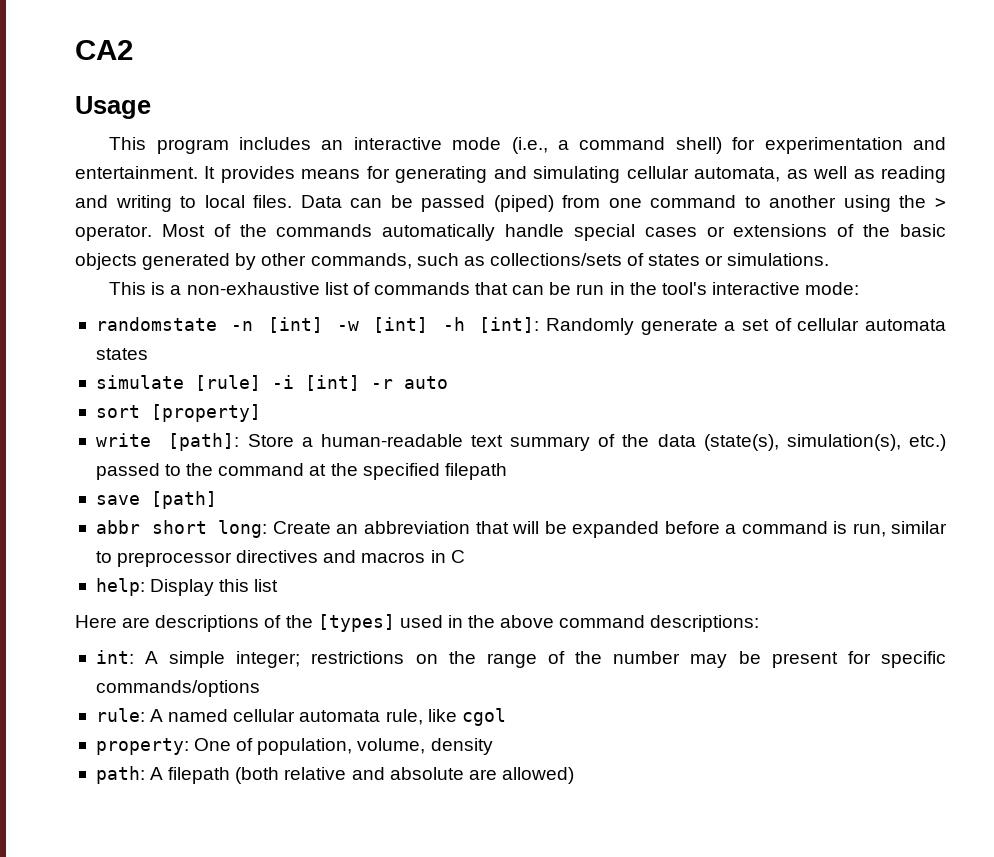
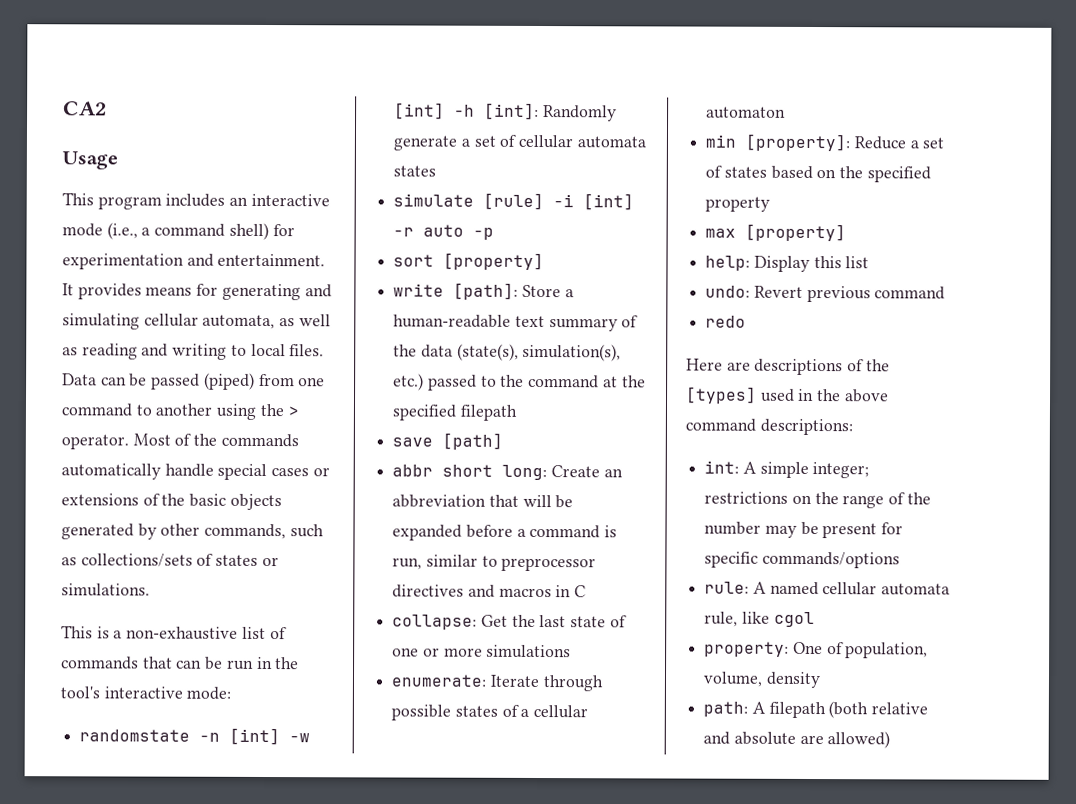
(448, 382) none -> [473,227,495,240] -p
(465, 556) none -> [392,614,627,630] [392,644,572,659] [391,674,603,692] [391,704,589,721] [706,106,787,119] [705,133,945,152] [705,165,931,183] [705,196,771,212] [705,223,847,242] // collapse: Get the last state of one or more simulations // enumerate: Iterate through possible states of a cellular automaton // min [property]: Reduce a set of states based on the specified property // max [property]
(279, 585) none -> [705,285,946,303] [705,315,747,328] // undo: Revert previous command // redo

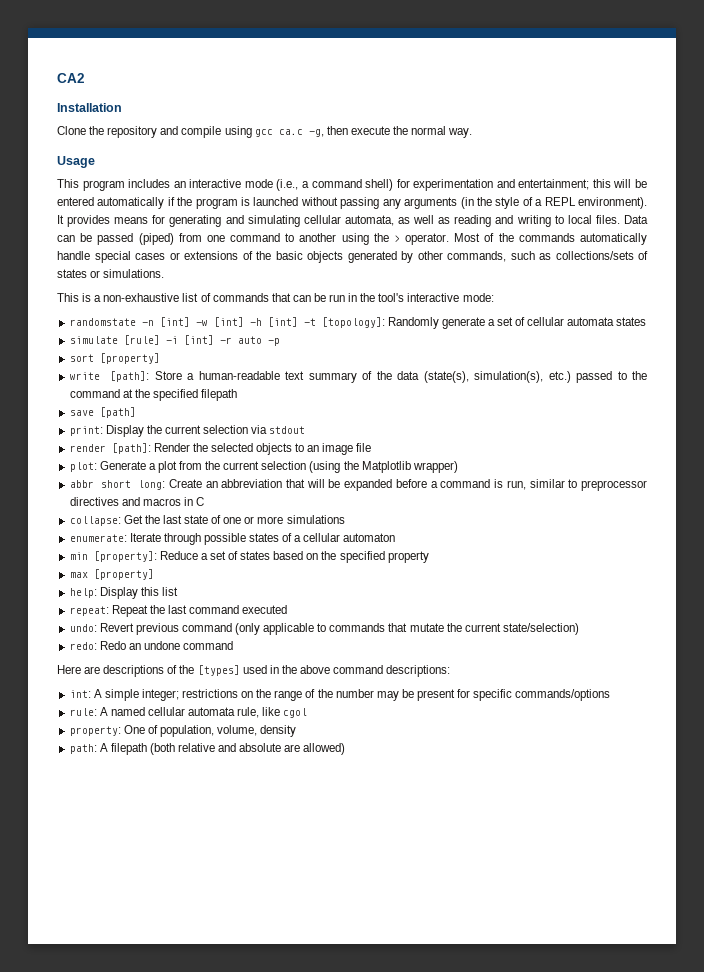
(107, 108) none -> [57,103,122,112] [57,126,473,138] // Installation // Clone the repository and compile using gcc ca.c -g, then execute the normal way.
[217,253,326,267] entertainment. -> [518,179,647,190] [57,197,648,209] entertainment; this will be entered automatically if the program is launched without passing any arguments (in the style of a REPL environment).
[484,102,540,121] [int]: -> [267,317,385,328] [int] -t [topology]:
(504, 441) none -> [69,425,306,437] [69,443,372,455] [69,461,458,473] // print: Display the current selection via stdout // render [path]: Render the selected objects to an image file // plot: Generate a plot from the current selection (using the Matplotlib wrapper)
[705,285,946,303] [705,315,747,328] undo: Revert previous command // redo -> [69,605,288,617] [69,623,579,635] [69,641,234,650] repeat: Repeat the last command executed // undo: Revert previous command (only applicable to commands that mutate the current state/selection) // redo: Redo an undone command

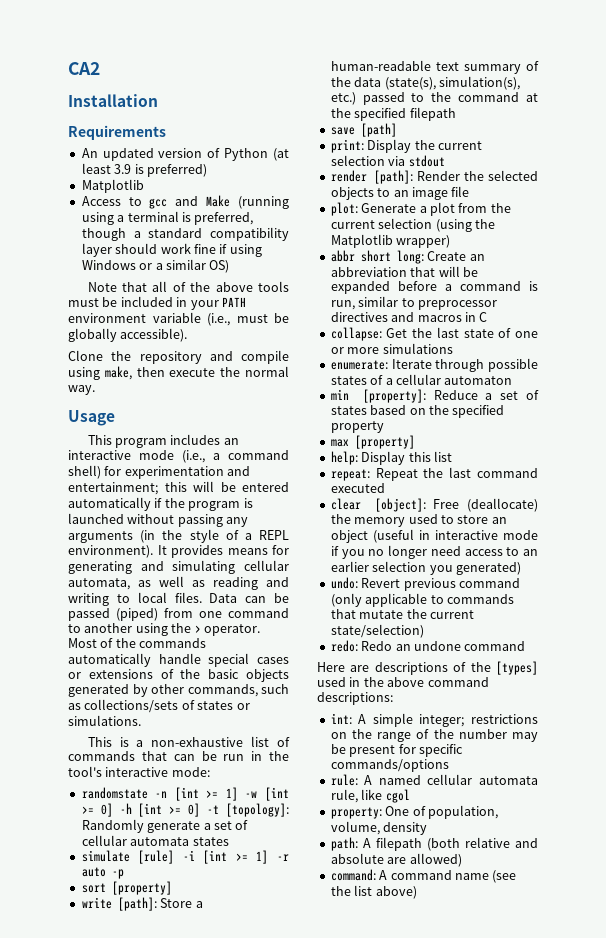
(122, 107) none -> [68,125,166,140] [81,148,289,161] [81,163,207,177] [81,179,144,193] [81,195,289,209] [81,211,254,225] [81,227,289,241] [81,243,262,257] [81,259,230,273] [87,281,290,292] [68,296,246,310] [68,312,289,326] [68,328,188,342] // Requirements // An updated version of Python (at least 3.9 is preferred) // Matplotlib // Access to gcc and Make (running using a terminal is preferred, though a standard compatibility layer should work fine if using Windows or a similar OS) // Note that all of the above tools must be included in your PATH environment variable (i.e., must be globally accessible).
[254,129,324,137] gcc ca.c -g, -> [104,366,132,380] make,
[159,317,298,327] [int] -w [int] -h [int] -> [174,787,289,801] [81,803,201,817] [int >= 1] -w [int >= 0] -h [int >= 0]
[183,335,214,345] [int] -> [203,850,269,864] [int >= 1]
(288, 609) none -> [330,498,538,512] [330,514,507,527] [330,529,538,543] [330,545,538,559] [330,561,521,575] // clear [object]: Free (deallocate) the memory used to store an object (useful in interactive mode if you no longer need access to an earlier selection you generated)
(346, 749) none -> [330,869,517,883] [330,885,417,899] // command: A command name (see the list above)

